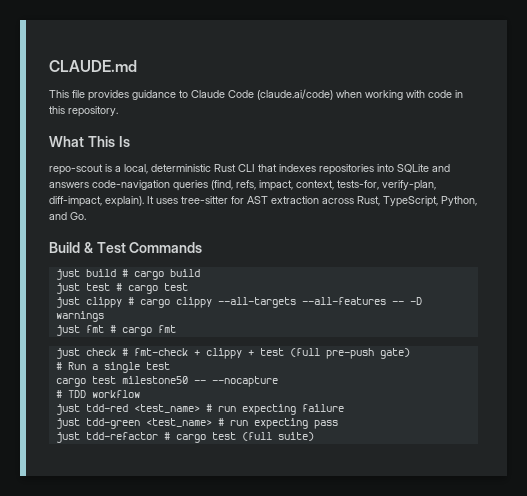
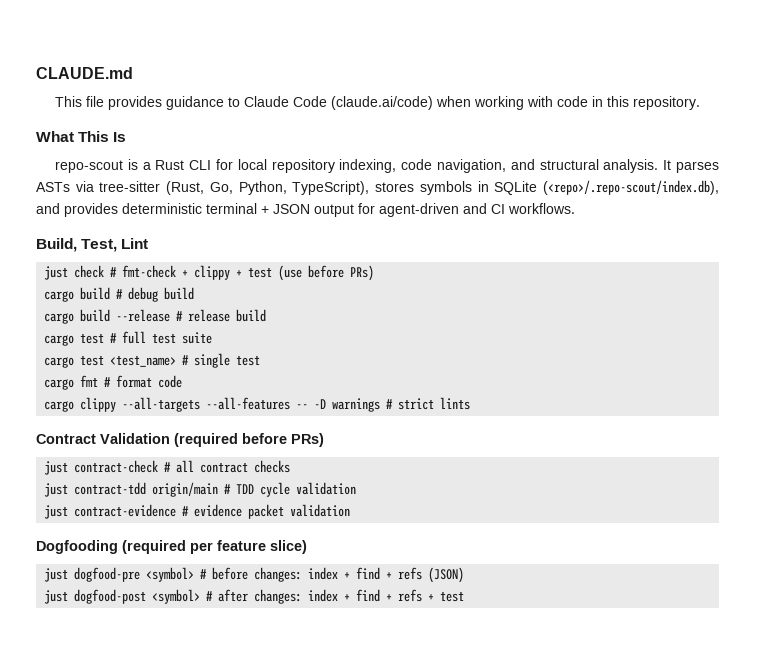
[124,164,450,175] [49,180,436,191] [49,196,477,207] [49,212,86,220] [49,242,203,253] [55,269,200,280] [55,283,188,294] [55,297,422,308] [55,311,104,322] [55,325,176,336] local, deterministic Rust CLI that indexes repositories into SQLite and answers code-navigation queries (find, refs, impact, context, tests-for, verify-plan, diff-impact, explain). It uses tree-sitter for AST extraction across Rust, TypeScript, Python, and Go. // Build & Test Commands // just build # cargo build // just test # cargo test // just clippy # cargo clippy --all-targets --all-features -- -D warnings // just fmt # cargo fmt -> [155,159,719,173] [36,180,720,195] [36,203,575,217] [36,238,149,252] Rust CLI for local repository indexing, code navigation, and structural analysis. It parses ASTs via tree-sitter (Rust, Go, Python, TypeScript), stores symbols in SQLite (<repo>/.repo-scout/index.db), and provides deterministic terminal + JSON output for agent-driven and CI workflows. // Build, Test, Lint
[289,348,410,359] [55,362,170,373] [55,376,278,387] [55,390,140,398] [55,404,344,415] [55,418,338,429] [55,432,314,443] (full pre-push gate) // # Run a single test // cargo test milestone50 -- --nocapture // # TDD workflow // just tdd-red <test_name> # run expecting failure // just tdd-green <test_name> # run expecting pass // just tdd-refactor # cargo test (full suite) -> [278,265,375,281] [44,287,195,302] [44,309,267,324] [44,331,213,346] [44,353,261,368] [44,375,183,390] [44,397,471,412] [36,433,324,447] [44,460,291,475] [44,482,357,497] [44,504,351,519] [36,540,307,554] [44,567,465,583] [44,589,465,604] (use before PRs) // cargo build # debug build // cargo build --release # release build // cargo test # full test suite // cargo test <test_name> # single test // cargo fmt # format code // cargo clippy --all-targets --all-features -- -D warnings # strict lints // Contract Validation (required before PRs) // just contract-check # all contract checks // just contract-tdd origin/main # TDD cycle validation // just contract-evidence # evidence packet validation // Dogfooding (required per feature slice) // just dogfood-pre <symbol> # before changes: index + find + refs (JSON) // just dogfood-post <symbol> # after changes: index + find + refs + test

